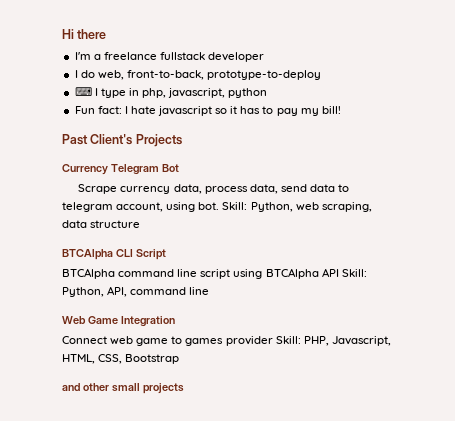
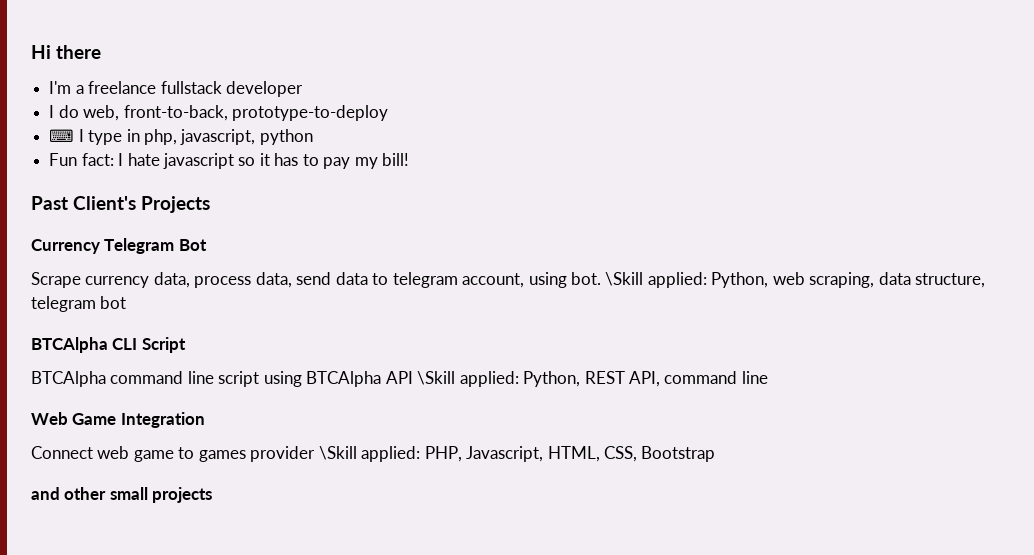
[222,202,248,210] Skill: -> [605,272,707,288] \Skill applied:
[90,220,141,228] structure -> [915,273,986,288] [31,296,127,312] structure, telegram bot
[341,269,367,277] [62,287,104,297] Skill: Python, -> [417,371,625,387] \Skill applied: Python, REST
[275,336,301,344] Skill: -> [318,446,421,462] \Skill applied:

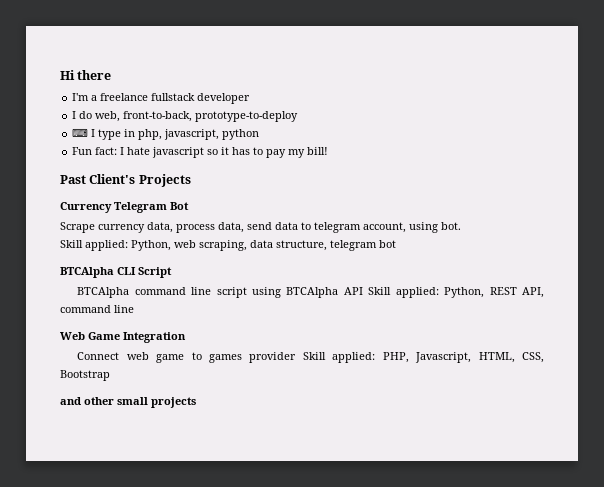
[605,272,644,286] \Skill -> [60,240,83,248] // Skill
[417,371,456,385] \Skill -> [368,287,392,295] Skill
[318,446,357,460] \Skill -> [302,352,326,360] Skill

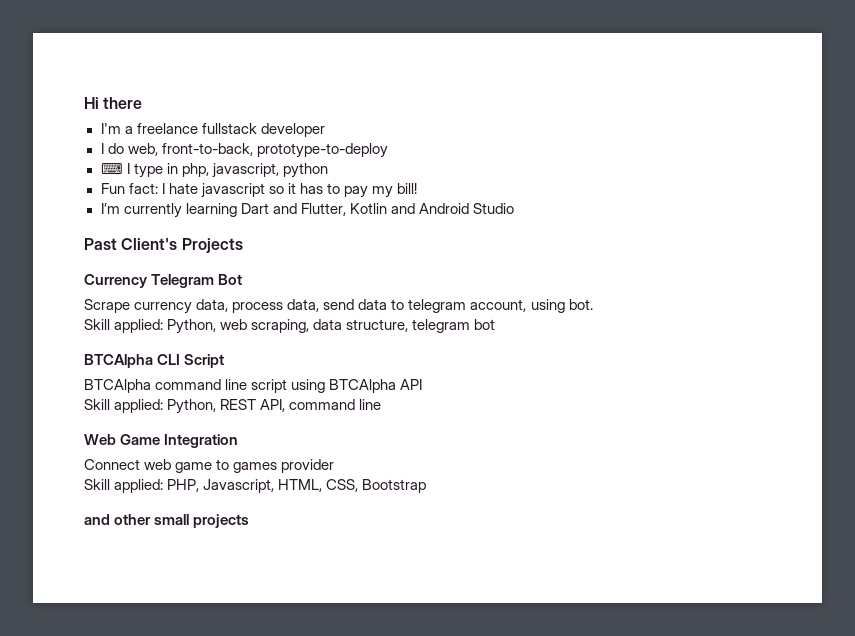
(329, 151) none -> [100,203,514,218] // I’m currently learning Dart and Flutter, Kotlin and Android Studio
(363, 291) none -> (423, 384) //
(297, 357) none -> (335, 466) //

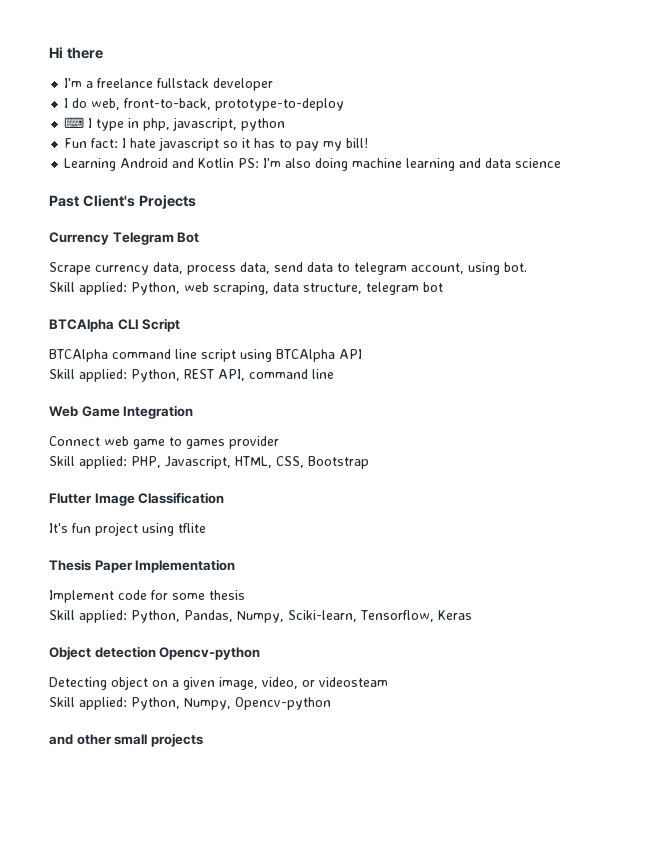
[100,203,514,218] I’m currently learning Dart and Flutter, Kotlin and Android Studio -> [64,158,562,171] Learning Android and Kotlin PS: I'm also doing machine learning and data science
(427, 486) none -> [49,492,225,506] [49,522,206,536] [49,559,236,573] [49,590,245,603] [49,610,472,623] [49,646,261,660] [49,676,388,690] [49,697,331,710] // Flutter Image Classification // It's fun project using tflite // Thesis Paper Implementation // Implement code for some thesis // Skill applied: Python, Pandas, Numpy, Sciki-learn, Tensorflow, Keras // Object detection Opencv-python // Detecting object on a given image, video, or videosteam // Skill applied: Python, Numpy, Opencv-python

